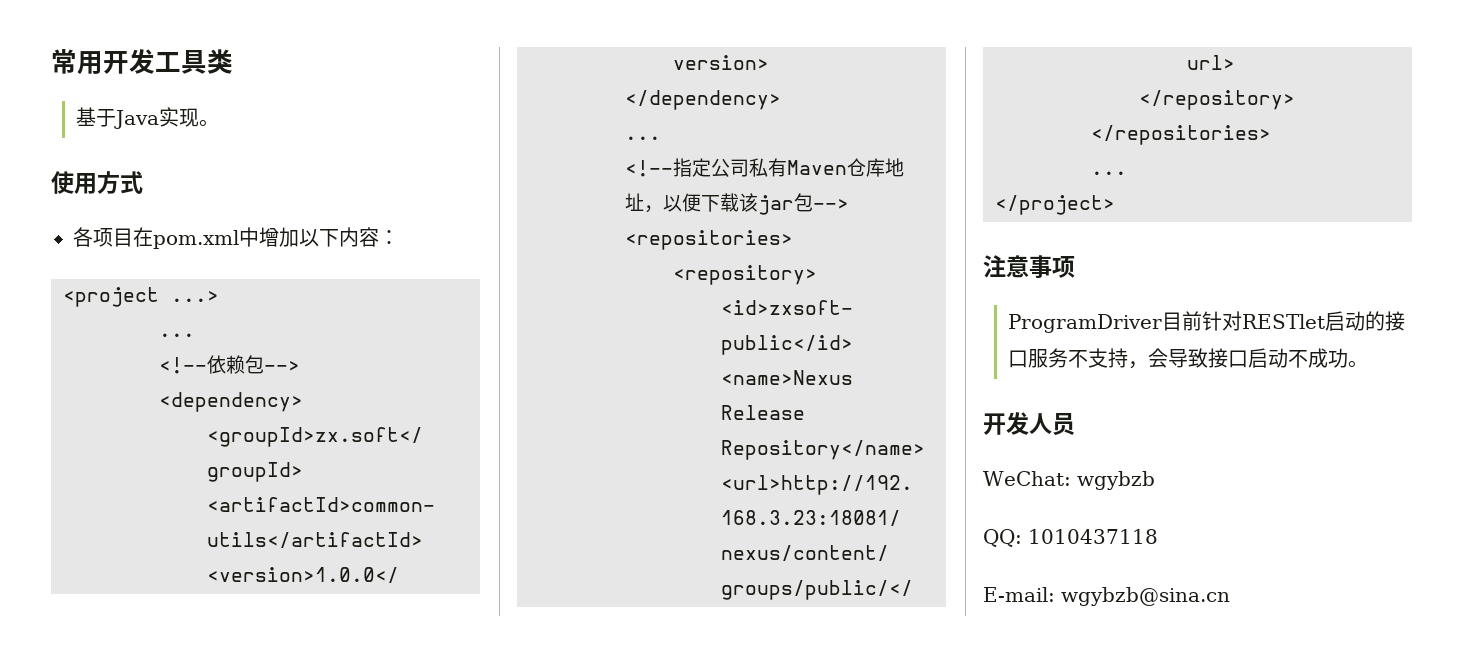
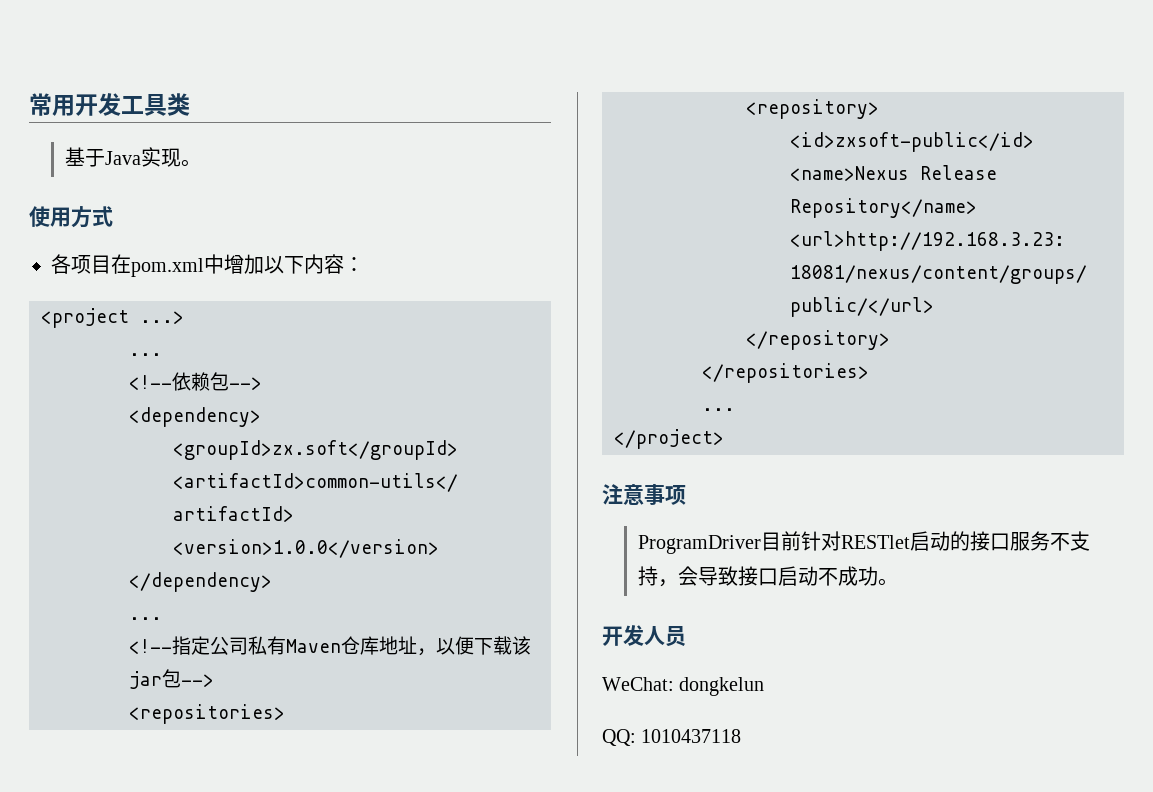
[1076,471,1155,490] wgybzb -> [679,677,765,696] dongkelun
[983,587,1230,606] // E-mail: wgybzb@sina.cn -> (742, 736) none

